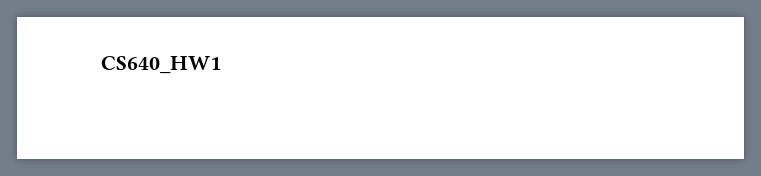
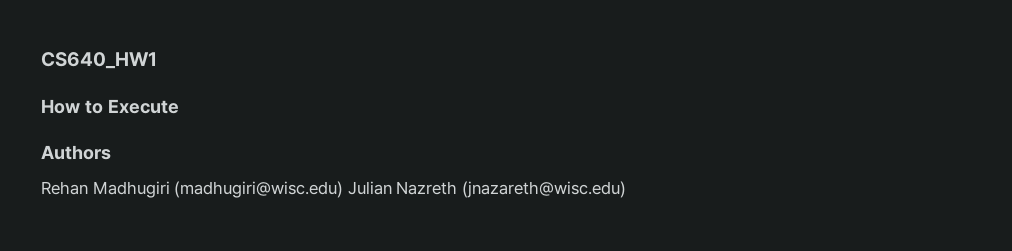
(221, 65) none -> [41,99,179,114] [41,145,111,160] [41,181,626,198] // How to Execute // Authors // Rehan Madhugiri (madhugiri@wisc.edu) Julian Nazreth (jnazareth@wisc.edu)

